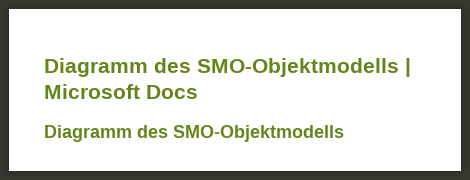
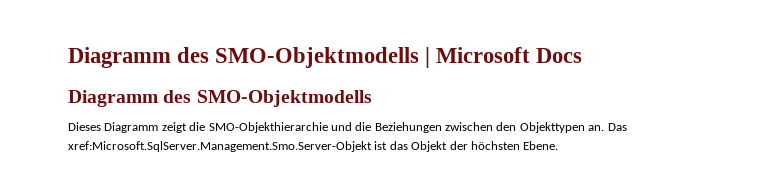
(344, 133) none -> [68,122,627,133] [68,141,559,152] // Dieses Diagramm zeigt die SMO-Objekthierarchie und die Beziehungen zwischen den Objekttypen an. Das xref:Microsoft.SqlServer.Management.Smo.Server-Objekt ist das Objekt der höchsten Ebene.

